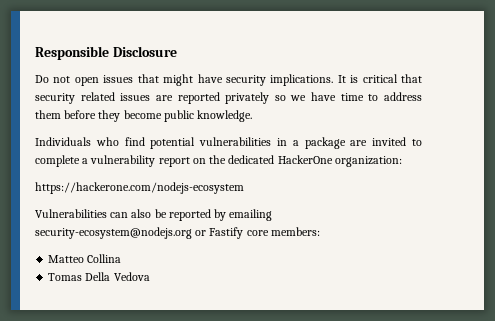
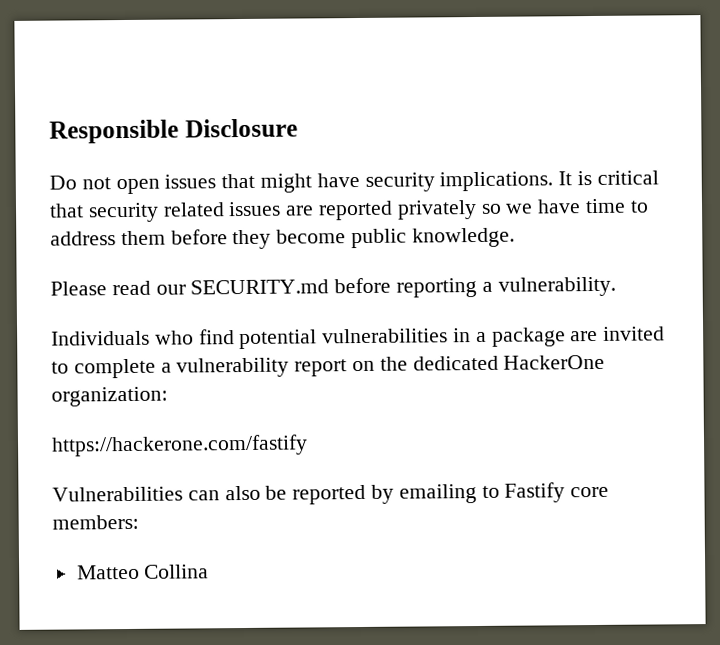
(253, 116) none -> [50,276,616,298] // Please read our SECURITY.md before reporting a vulnerability.
[35,182,244,194] https://hackerone.com/nodejs-ecosystem -> [51,434,308,457] https://hackerone.com/fastify
[35,227,207,239] security-ecosystem@nodejs.org or -> [481,485,500,498] to
[48,272,150,281] // Tomas Della Vedova -> (210, 571) none

